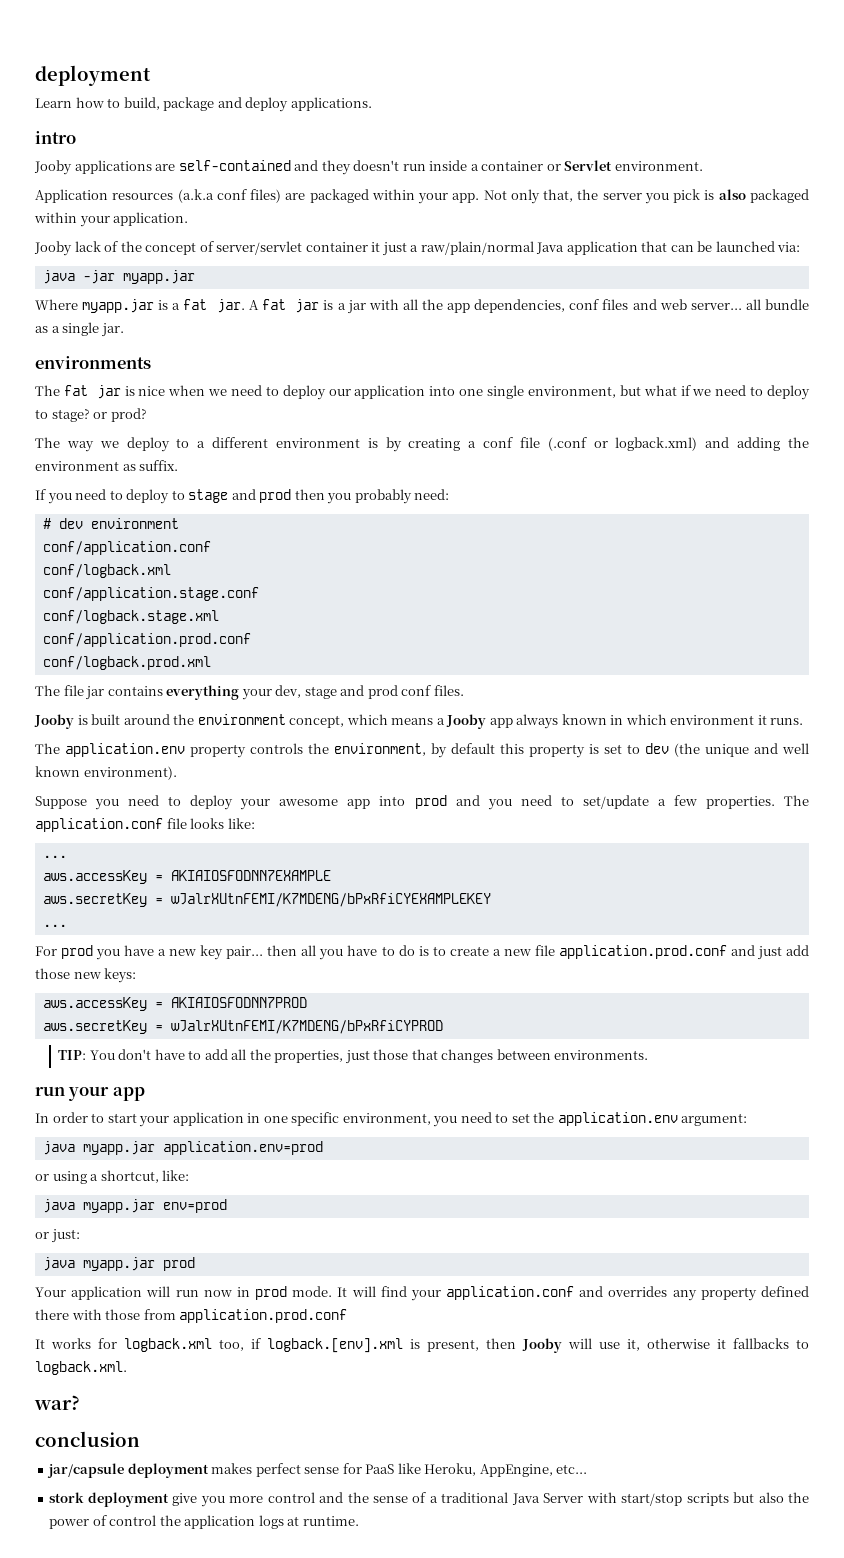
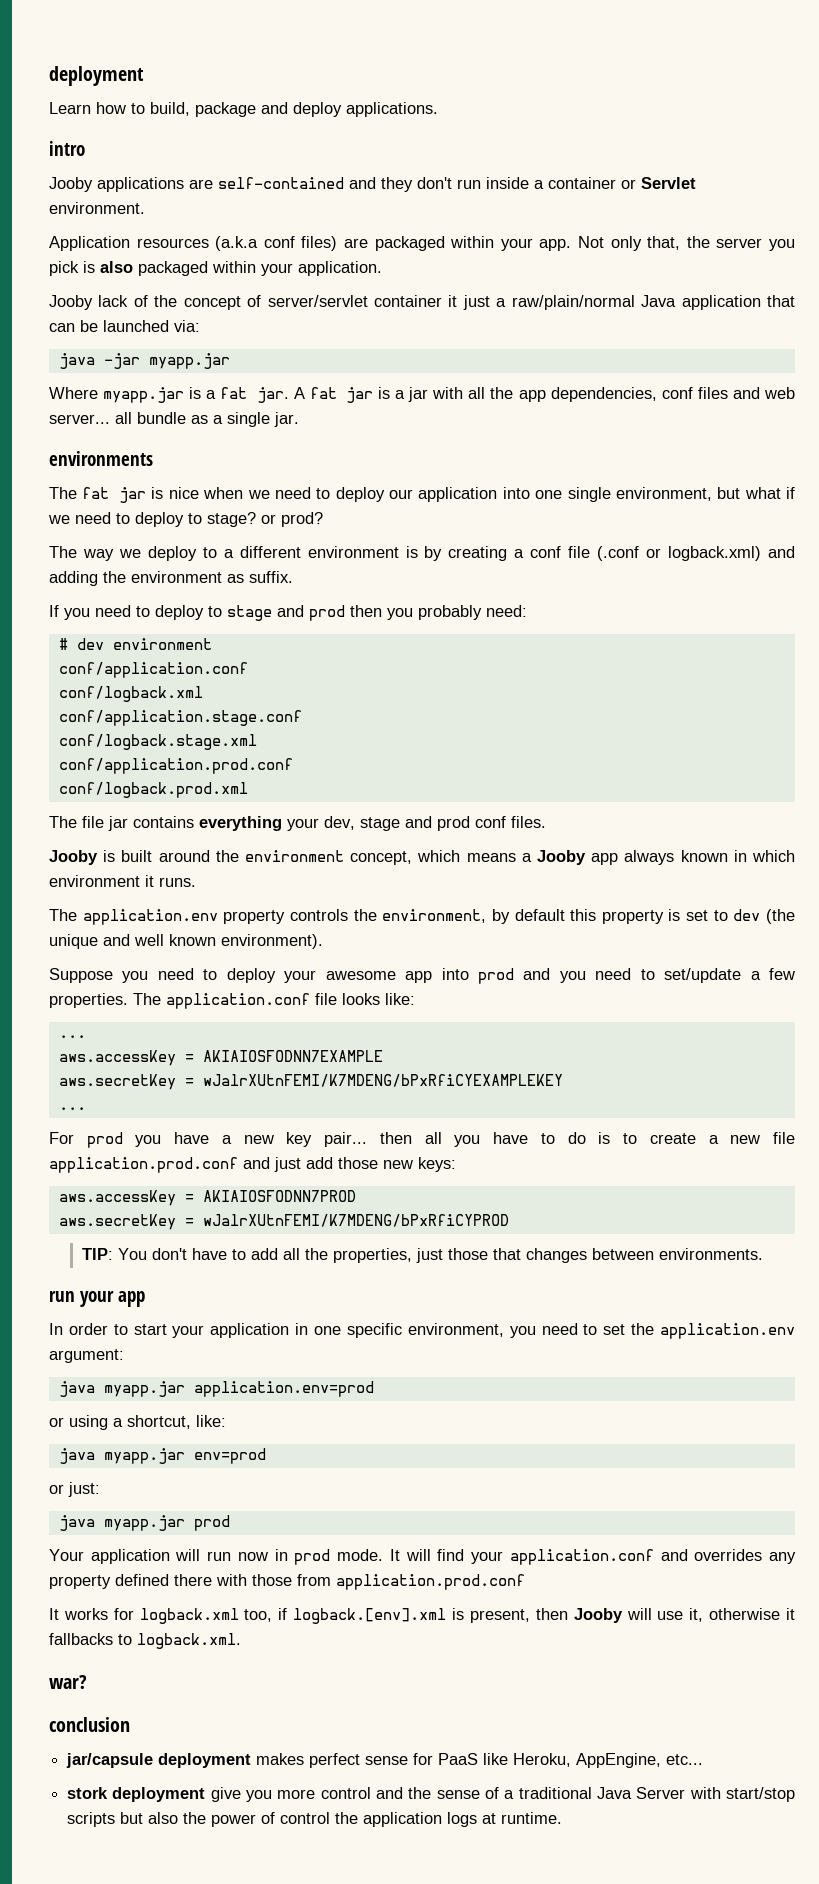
[353,160,400,171] doesn't -> [417,177,452,189] don't

